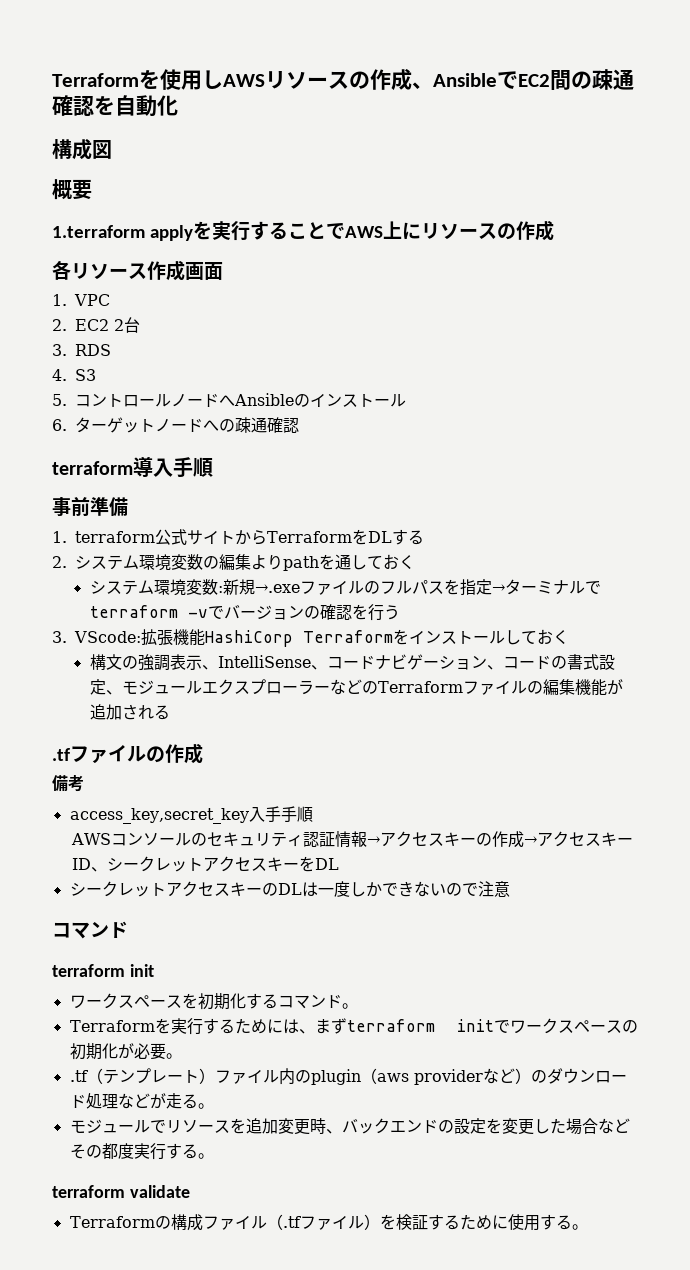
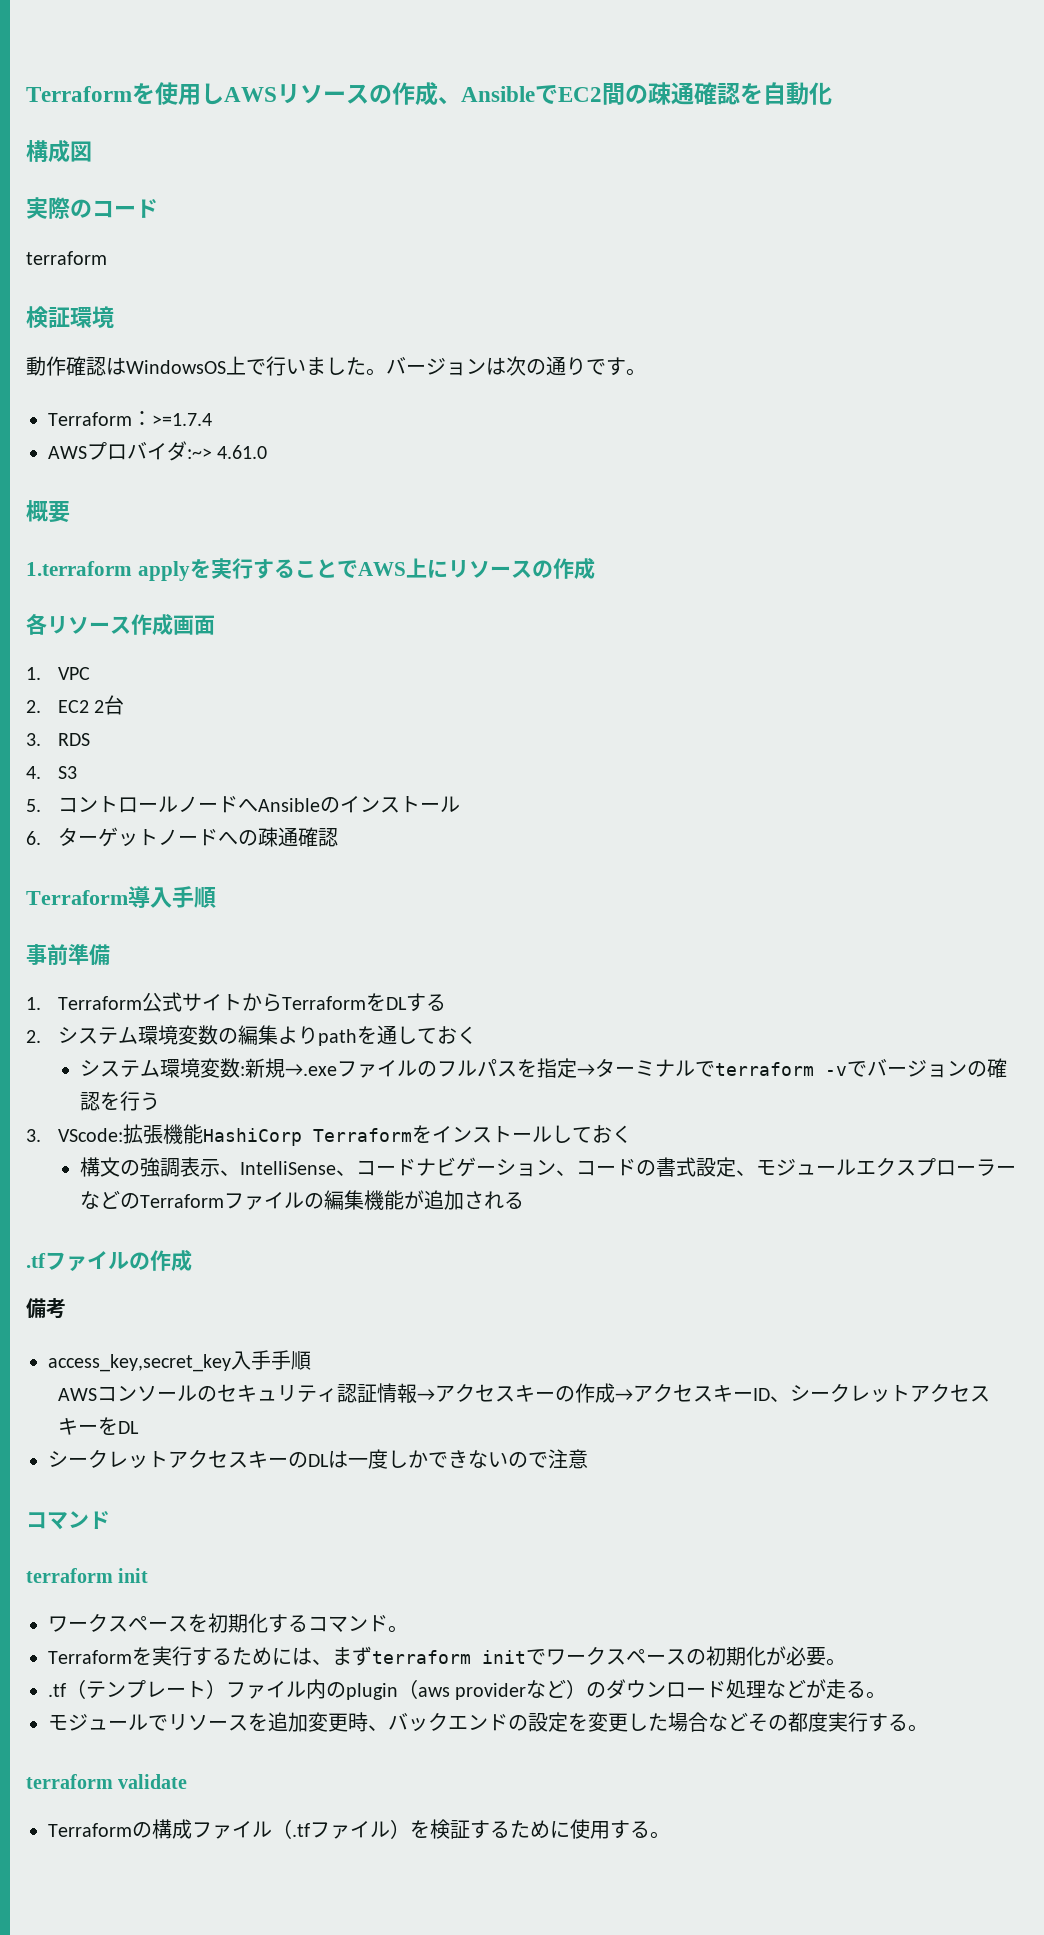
(112, 149) none -> [26,197,158,219] [26,251,107,265] [26,306,114,328] [26,356,646,376] [48,411,212,426] [48,441,268,461] // 実際のコード // terraform // 検証環境 // 動作確認はWindowsOS上で行いました。バージョンは次の通りです。 // Terraform：>=1.7.4 // AWSプロバイダ:~> 4.61.0
[52,461,133,475] terraform -> [26,890,128,905] Terraform
[75,531,155,543] terraform -> [58,996,143,1010] Terraform

